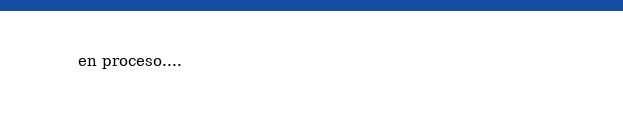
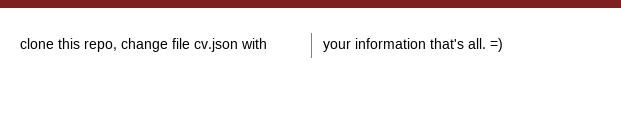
[78,58,182,69] en proceso.... -> [20,38,503,52] clone this repo, change file cv.json with your information that's all. =)

